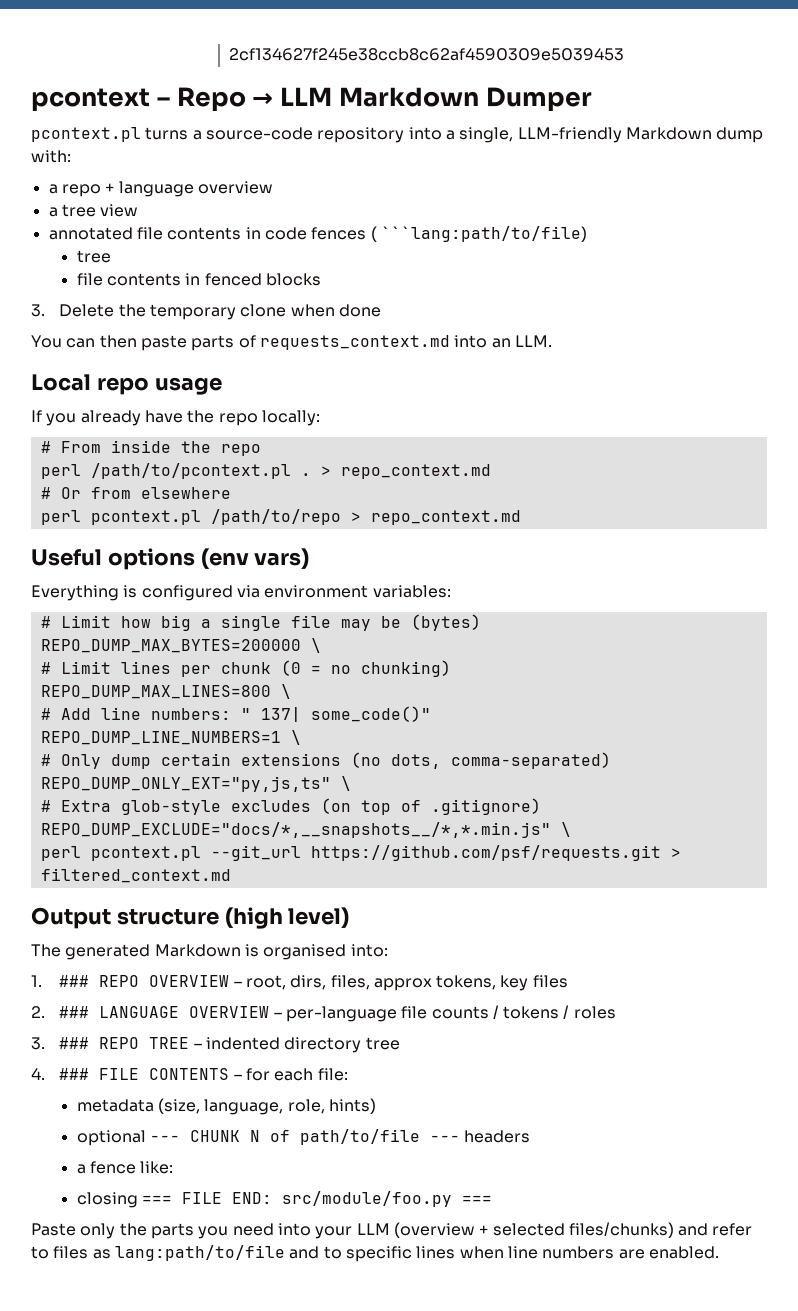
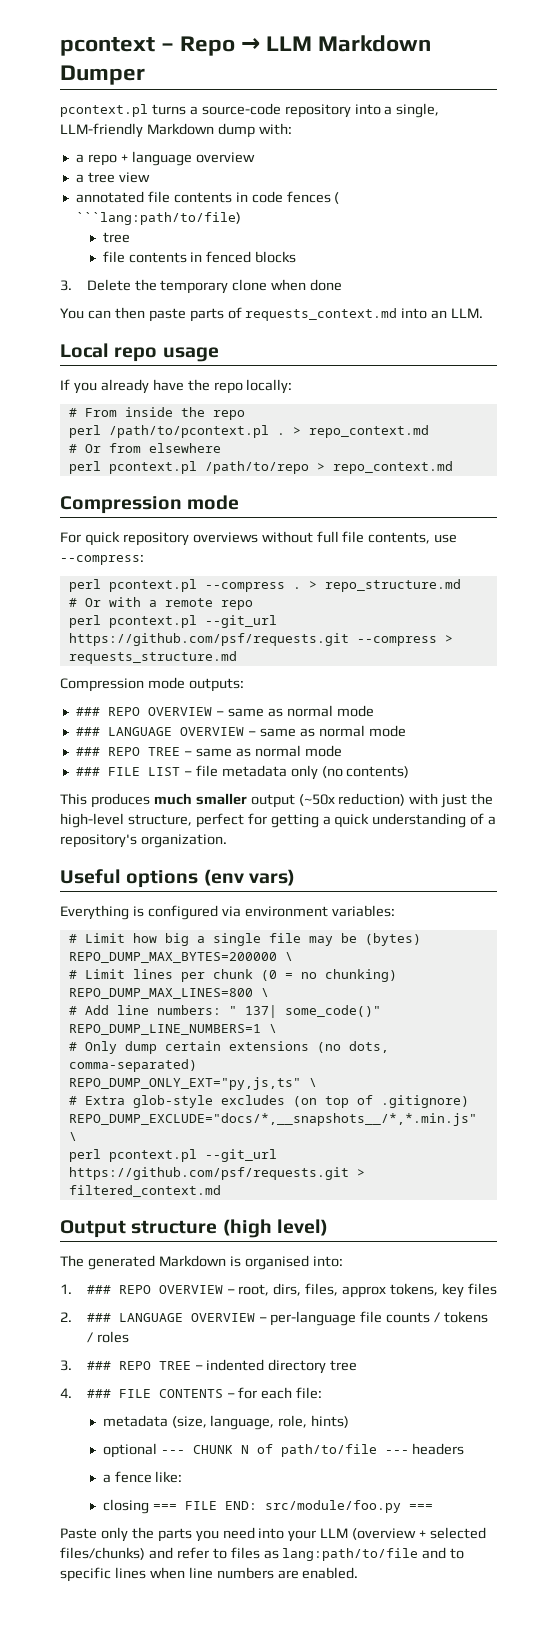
[228,48,624,61] 2cf134627f245e38ccb8c62af4590309e5039453 // -> (60, 46) none
(521, 517) none -> [60,495,240,514] [60,531,458,546] [60,554,144,565] [68,579,461,592] [68,597,253,610] [68,615,277,628] [68,633,453,646] [68,651,237,664] [60,677,244,692] [75,705,374,717] [75,725,406,737] [75,745,342,757] [75,765,410,780] [60,793,494,808] [60,813,497,828] [60,834,227,848] // Compression mode // For quick repository overviews without full file contents, use --compress: // perl pcontext.pl --compress . > repo_structure.md // # Or with a remote repo // perl pcontext.pl --git_url https://github.com/psf/requests.git --compress > requests_structure.md // Compression mode outputs: // ### REPO OVERVIEW – same as normal mode // ### LANGUAGE OVERVIEW – same as normal mode // ### REPO TREE – same as normal mode // ### FILE LIST – file metadata only (no contents) // This produces much smaller output (~50x reduction) with just the high-level structure, perfect for getting a quick understanding of a repository's organization.

